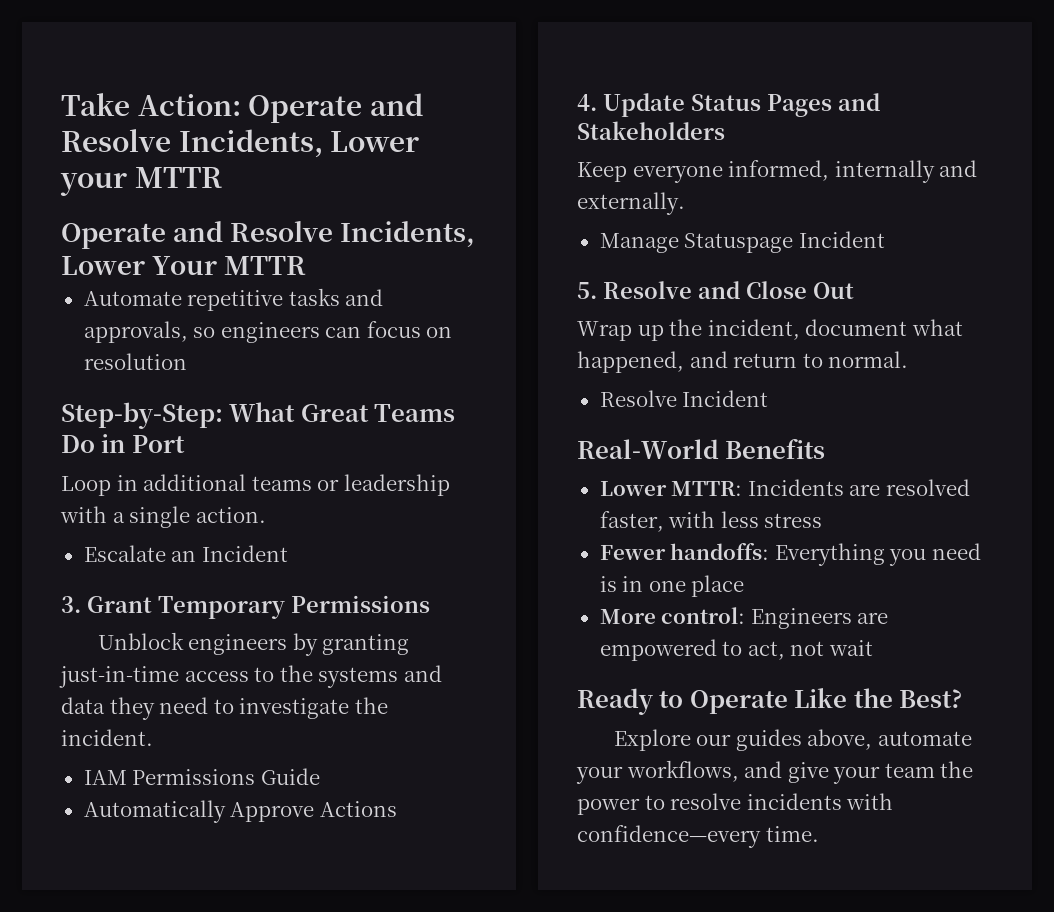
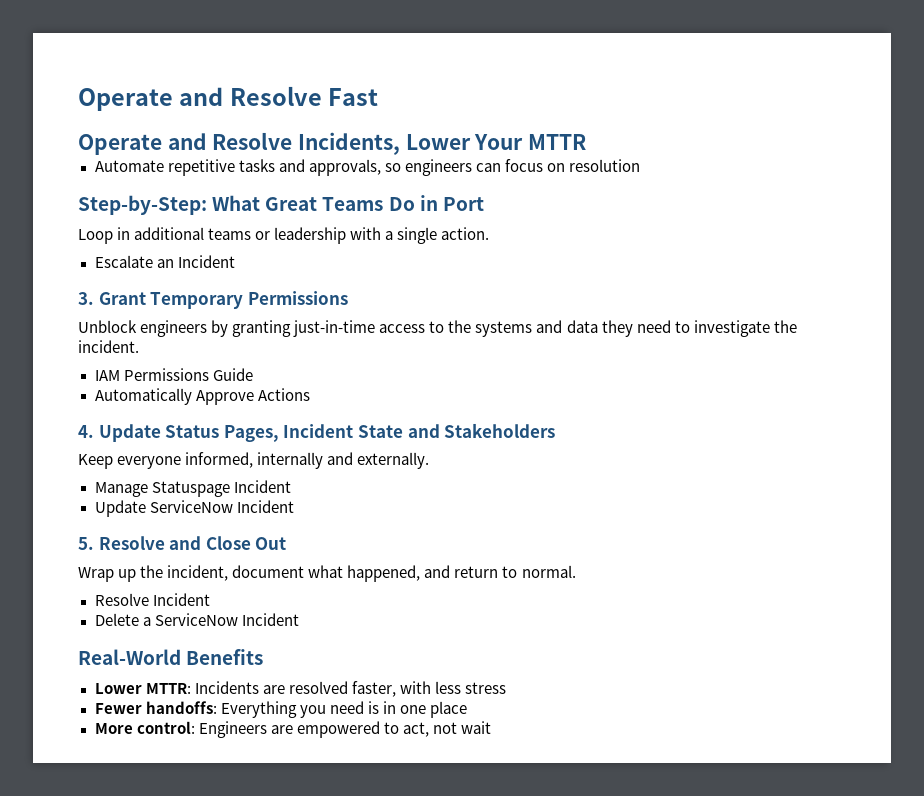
[61,93,423,123] [61,129,420,158] [60,167,222,196] Take Action: Operate and Resolve Incidents, Lower your MTTR -> [78,86,379,111] Operate and Resolve Fast
[767,94,832,117] Pages -> [223,424,403,442] Pages, Incident State
(885, 239) none -> [94,500,294,517] // Update ServiceNow Incident
(769, 398) none -> [94,613,299,626] // Delete a ServiceNow Incident
[577,688,963,715] [613,729,972,751] [576,760,974,784] [577,793,894,815] [577,825,819,848] // Ready to Operate Like the Best? // Explore our guides above, automate your workflows, and give your team the power to resolve incidents with confidence—every time. -> (491, 727) none

